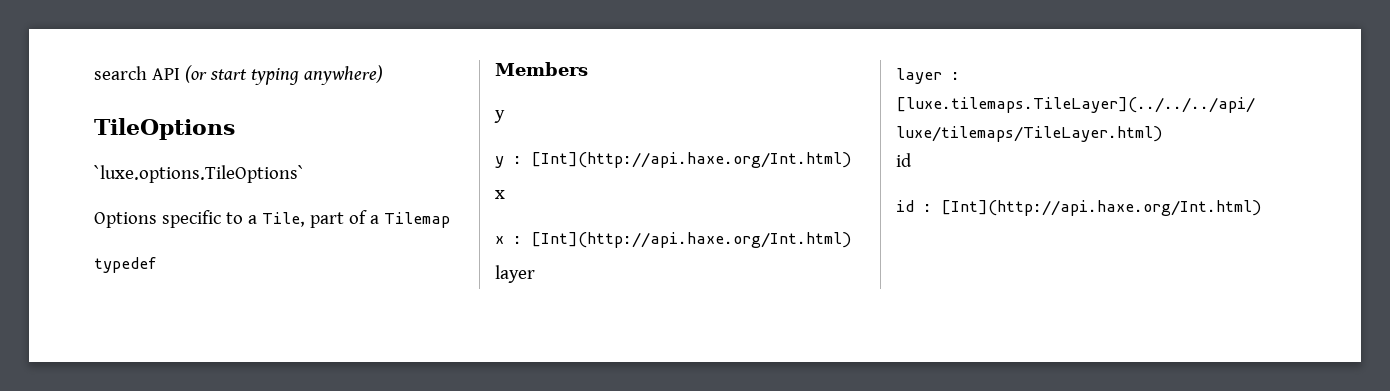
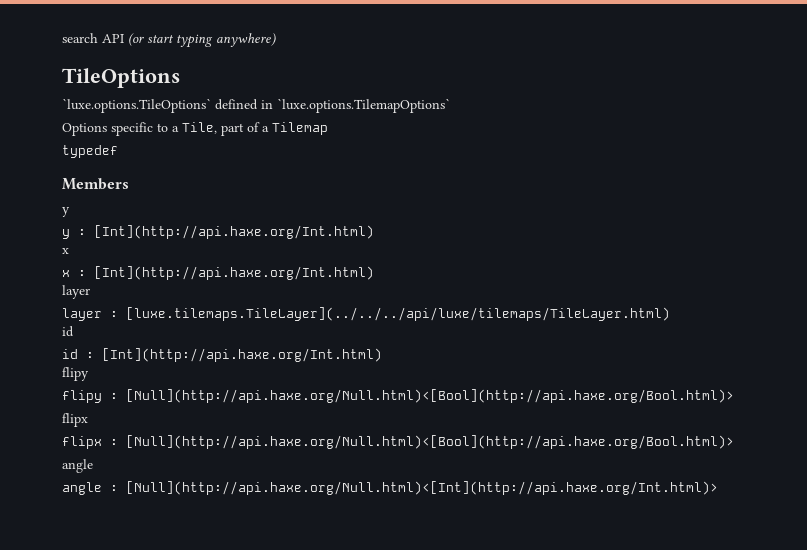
(304, 174) none -> [215,98,450,113] defined in `luxe.options.TilemapOptions`
(1261, 208) none -> [62,367,89,381] [62,389,734,403] [62,413,88,427] [62,435,734,449] [62,459,93,473] [62,481,718,495] // flipy // flipy : [Null](http://api.haxe.org/Null.html)<[Bool](http://api.haxe.org/Bool.html)> // flipx // flipx : [Null](http://api.haxe.org/Null.html)<[Bool](http://api.haxe.org/Bool.html)> // angle // angle : [Null](http://api.haxe.org/Null.html)<[Int](http://api.haxe.org/Int.html)>

